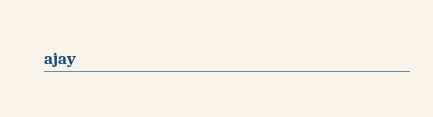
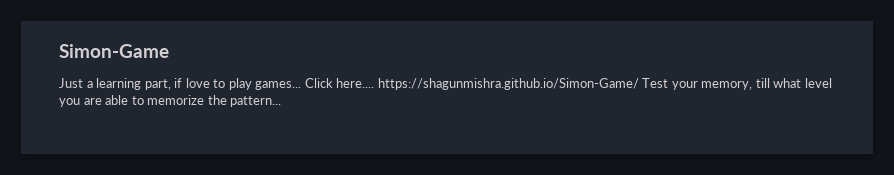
[44,52,76,67] ajay -> [59,44,169,58] [59,78,832,90] [59,95,282,107] Simon-Game // Just a learning part, if love to play games... Click here.... https://shagunmishra.github.io/Simon-Game/ Test your memory, till what level you are able to memorize the pattern...

